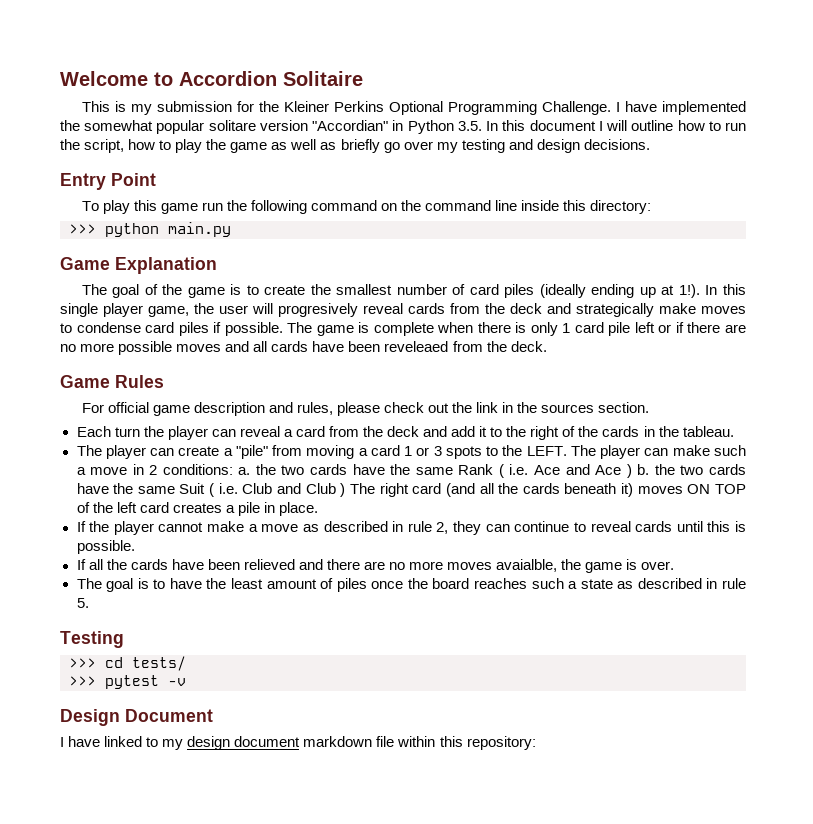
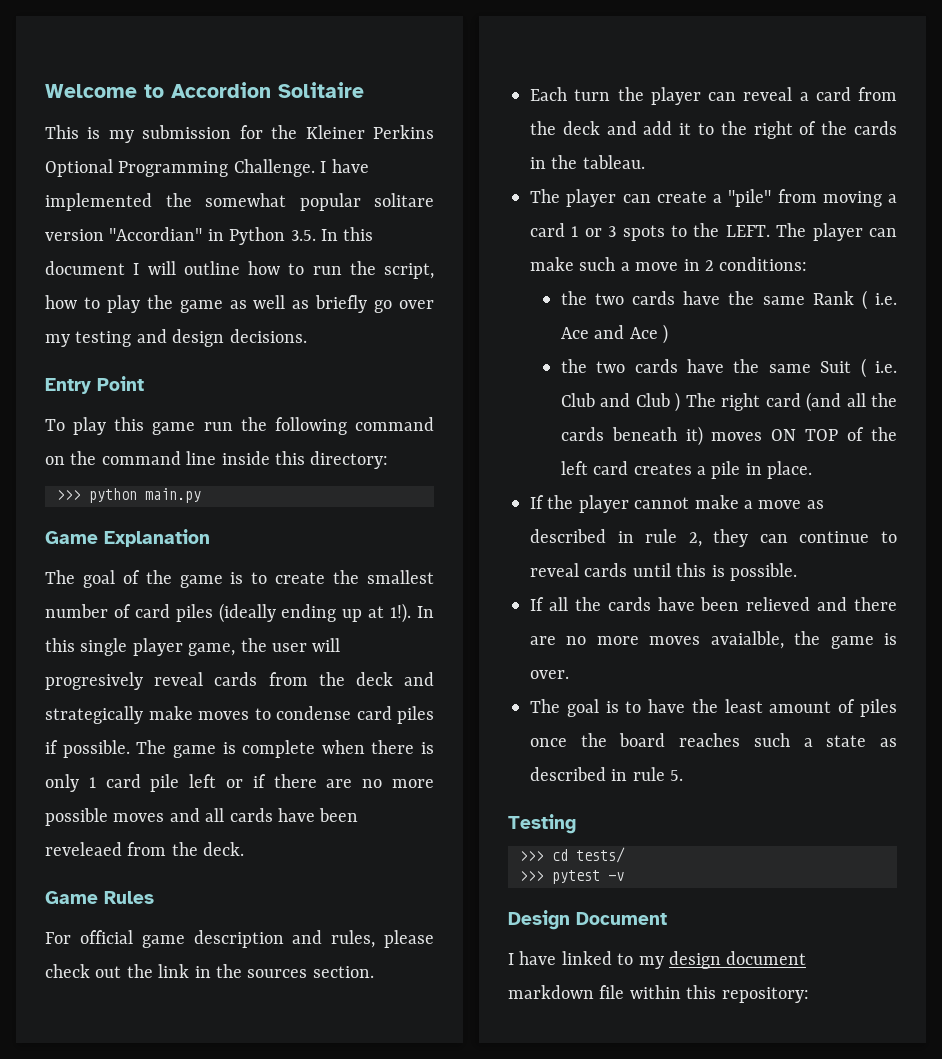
[238,467,251,475] a. -> (808, 264) //
[637,464,650,475] b. -> (669, 334) //

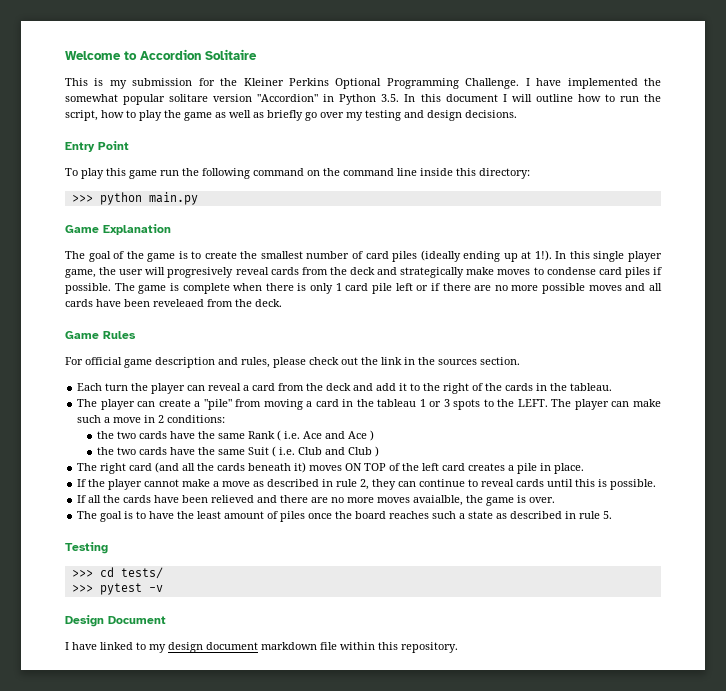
[109,227,203,241] "Accordian" -> [257,94,319,102] "Accordion"
(565, 230) none -> [342,399,417,407] in the tableau
(681, 402) none -> (380, 451) //
[721,987,809,1003] repository: -> [401,642,458,653] repository.

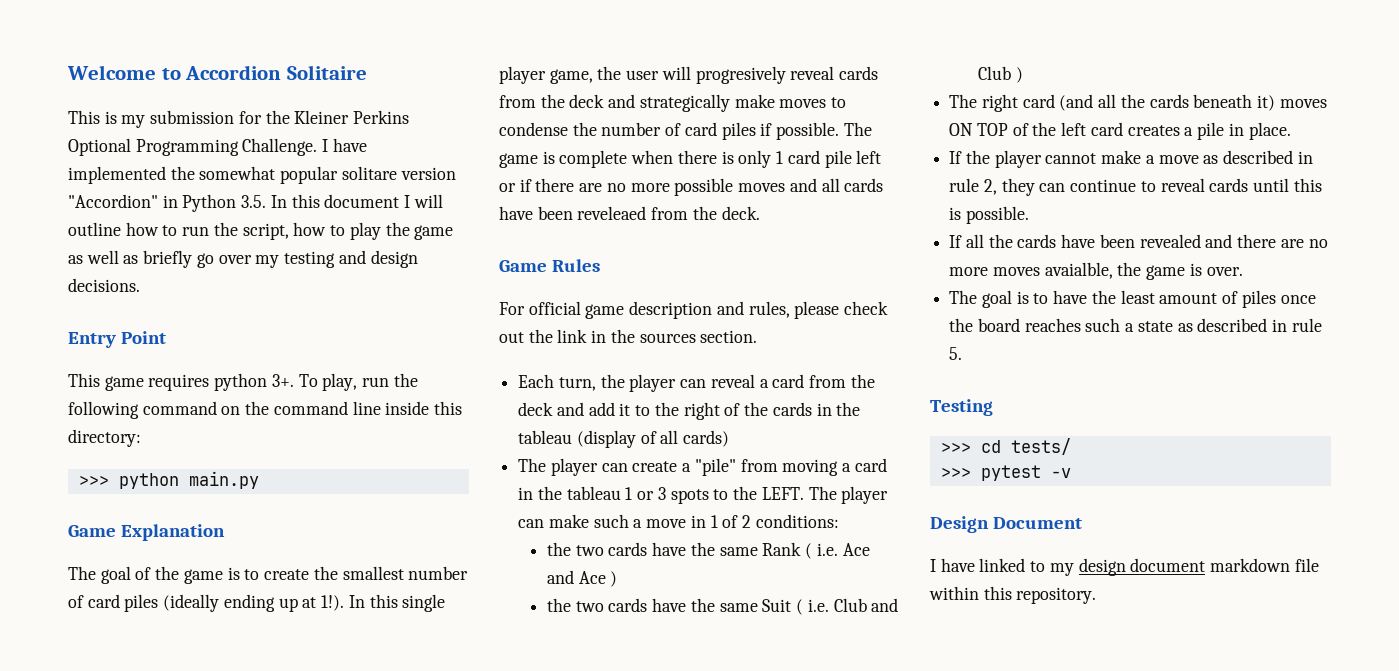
[65,168,157,179] To play this game -> [68,373,358,391] This game requires python 3+. To play,
(596, 271) none -> [572,122,682,136] the number of
[105,383,129,391] turn -> [558,377,596,391] turn,
[570,383,613,391] tableau. -> [518,430,730,448] tableau (display of all cards)
(156, 419) none -> [710,515,739,528] 1 of
[211,495,255,503] relieved -> [1139,234,1201,248] revealed

